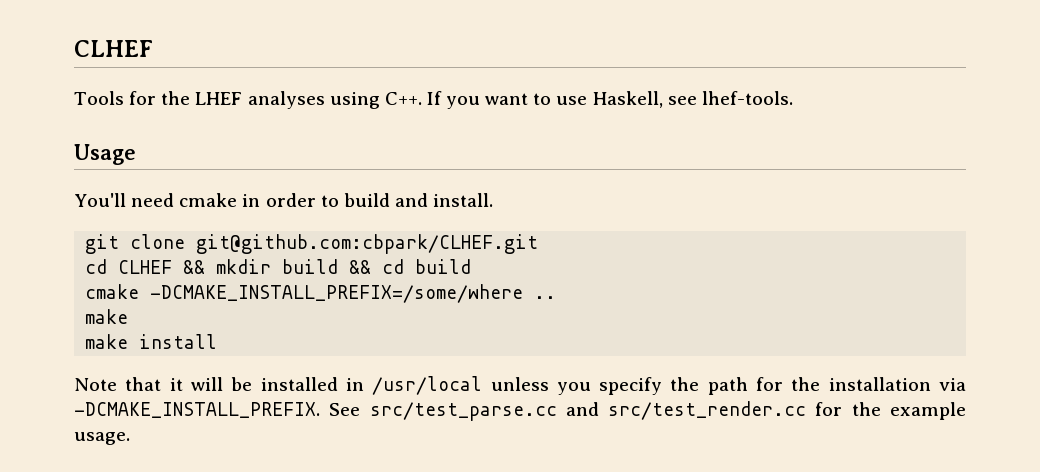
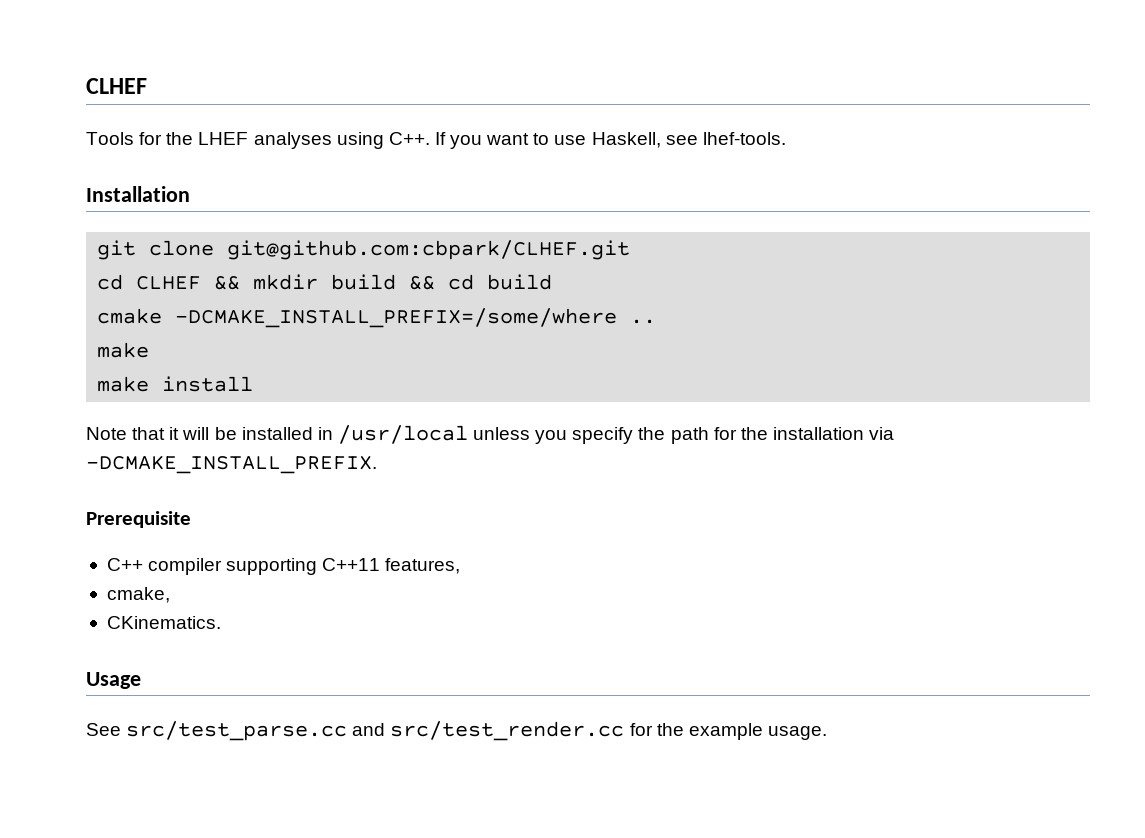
[74,144,136,165] [74,193,494,207] Usage // You'll need cmake in order to build and install. -> [86,186,190,202] Installation
(320, 410) none -> [86,511,191,528] [106,558,461,575] [106,587,170,603] [106,616,221,629] [86,672,141,689] // Prerequisite // C++ compiler supporting C++11 features, // cmake, // CKinematics. // Usage //

